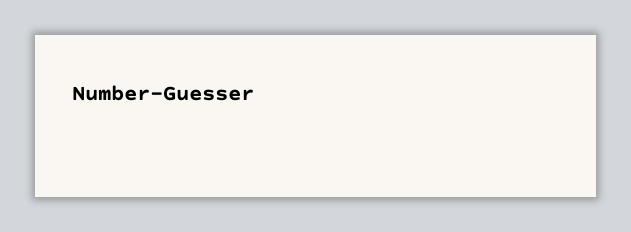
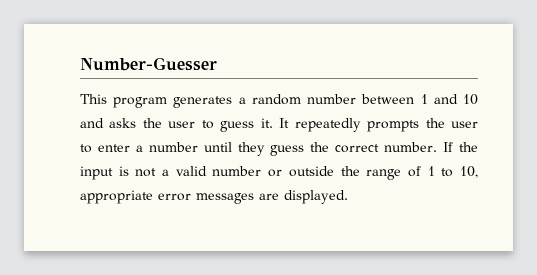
(254, 93) none -> [80,94,479,108] [80,118,478,132] [80,142,479,156] [80,166,478,180] [80,190,348,204] // This program generates a random number between 1 and 10 and asks the user to guess it. It repeatedly prompts the user to enter a number until they guess the correct number. If the input is not a valid number or outside the range of 1 to 10, appropriate error messages are displayed.

